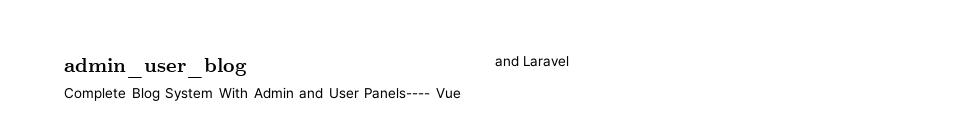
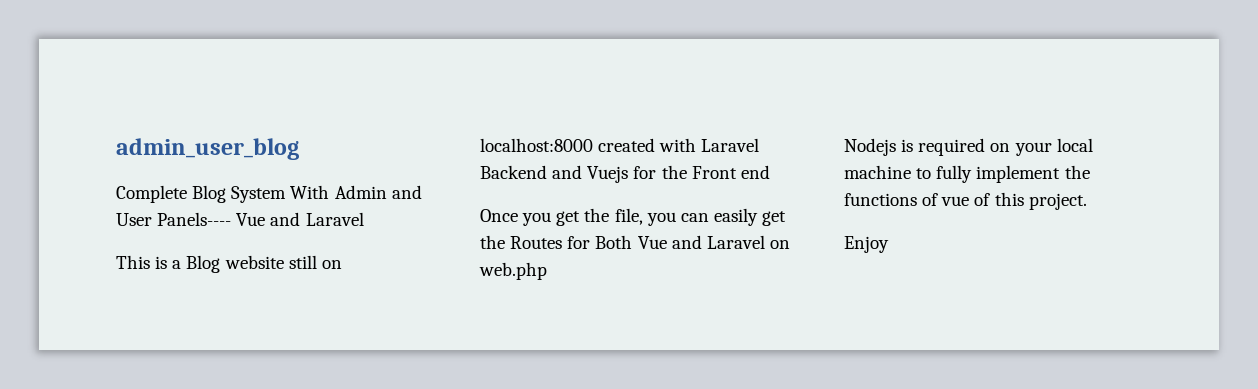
(569, 61) none -> [116,255,342,273] [480,138,760,152] [480,165,770,183] [480,208,787,226] [480,235,790,249] [479,262,547,280] [844,138,1093,156] [844,165,1090,183] [844,192,1087,210] [844,236,889,253] // This is a Blog website still on localhost:8000 created with Laravel Backend and Vuejs for the Front end // Once you get the file, you can easily get the Routes for Both Vue and Laravel on web.php // Nodejs is required on your local machine to fully implement the functions of vue of this project. // Enjoy

